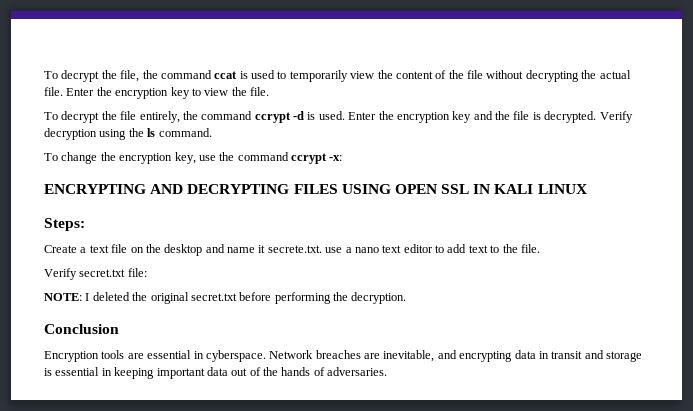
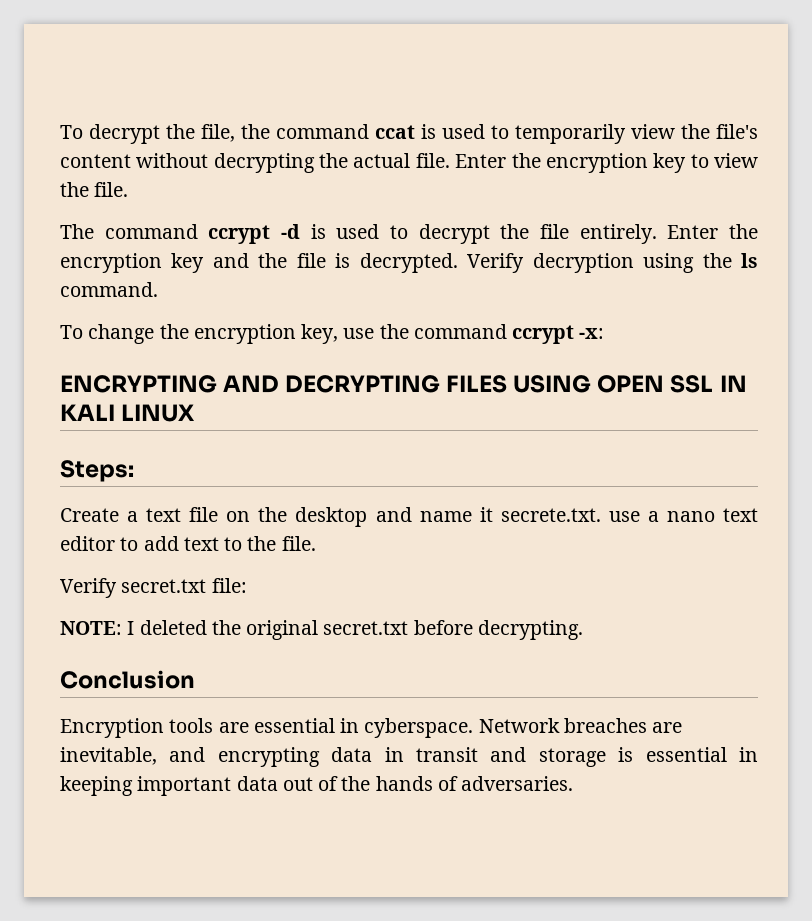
[395,70,483,79] content of the file -> [716,124,758,139] [60,154,131,168] file's content
[44,111,345,123] To decrypt the file entirely, the command ccrypt -d is used. -> [60,224,657,244] The command ccrypt -d is used to decrypt the file entirely.
[274,292,407,304] performing the decryption. -> [477,620,583,640] decrypting.

